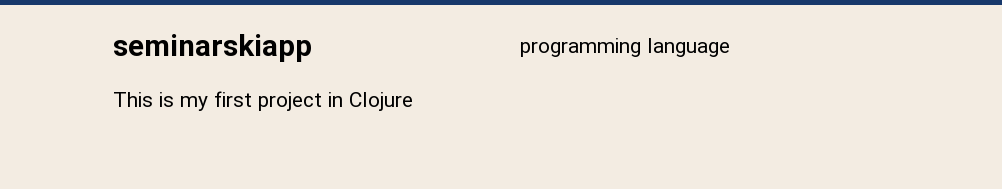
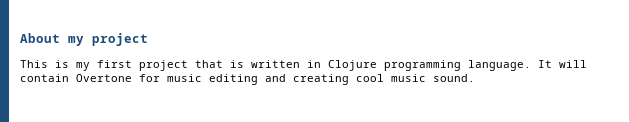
[113,34,312,62] seminarskiapp -> [20,33,148,46] About my project
[328,92,413,111] [520,38,730,57] in Clojure programming language -> [195,60,587,71] [20,74,475,85] that is written in Clojure programming language. It will contain Overtone for music editing and creating cool music sound.

